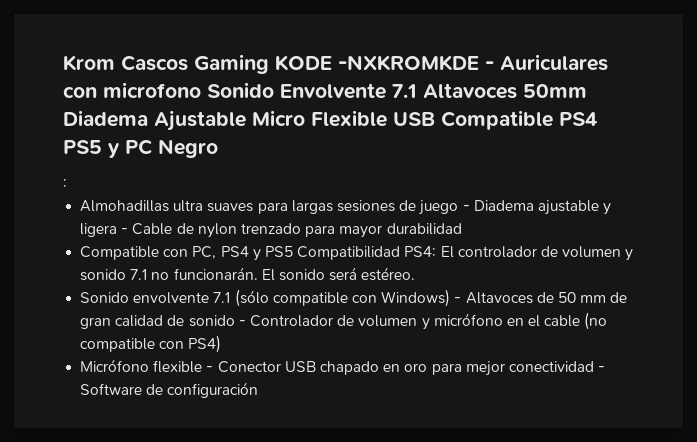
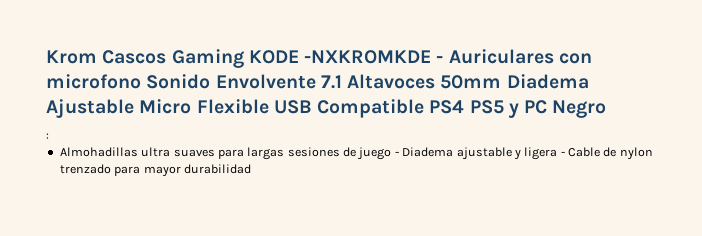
[80,246,634,261] [80,267,416,281] [80,289,628,307] [80,312,608,330] [80,335,222,353] [80,359,606,376] [80,382,259,398] // Compatible con PC, PS4 y PS5 Compatibilidad PS4: El controlador de volumen y sonido 7.1 no funcionarán. El sonido será estéreo. // Sonido envolvente 7.1 (sólo compatible con Windows) - Altavoces de 50 mm de gran calidad de sonido - Controlador de volumen y micrófono en el cable (no compatible con PS4) // Micrófono flexible - Conector USB chapado en oro para mejor conectividad - Software de configuración -> (251, 169) none

